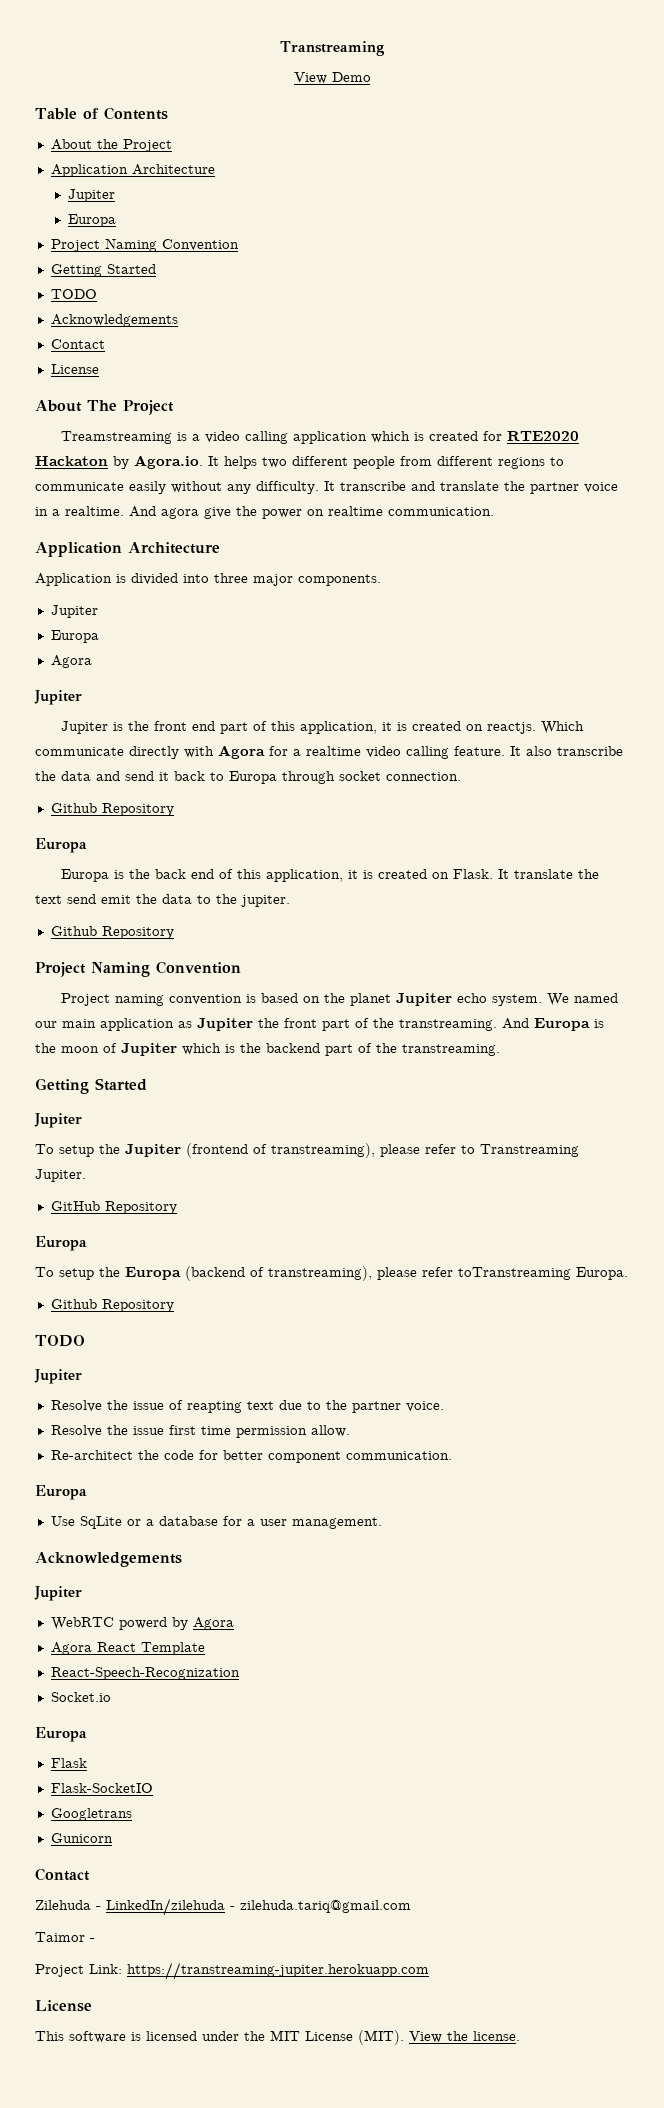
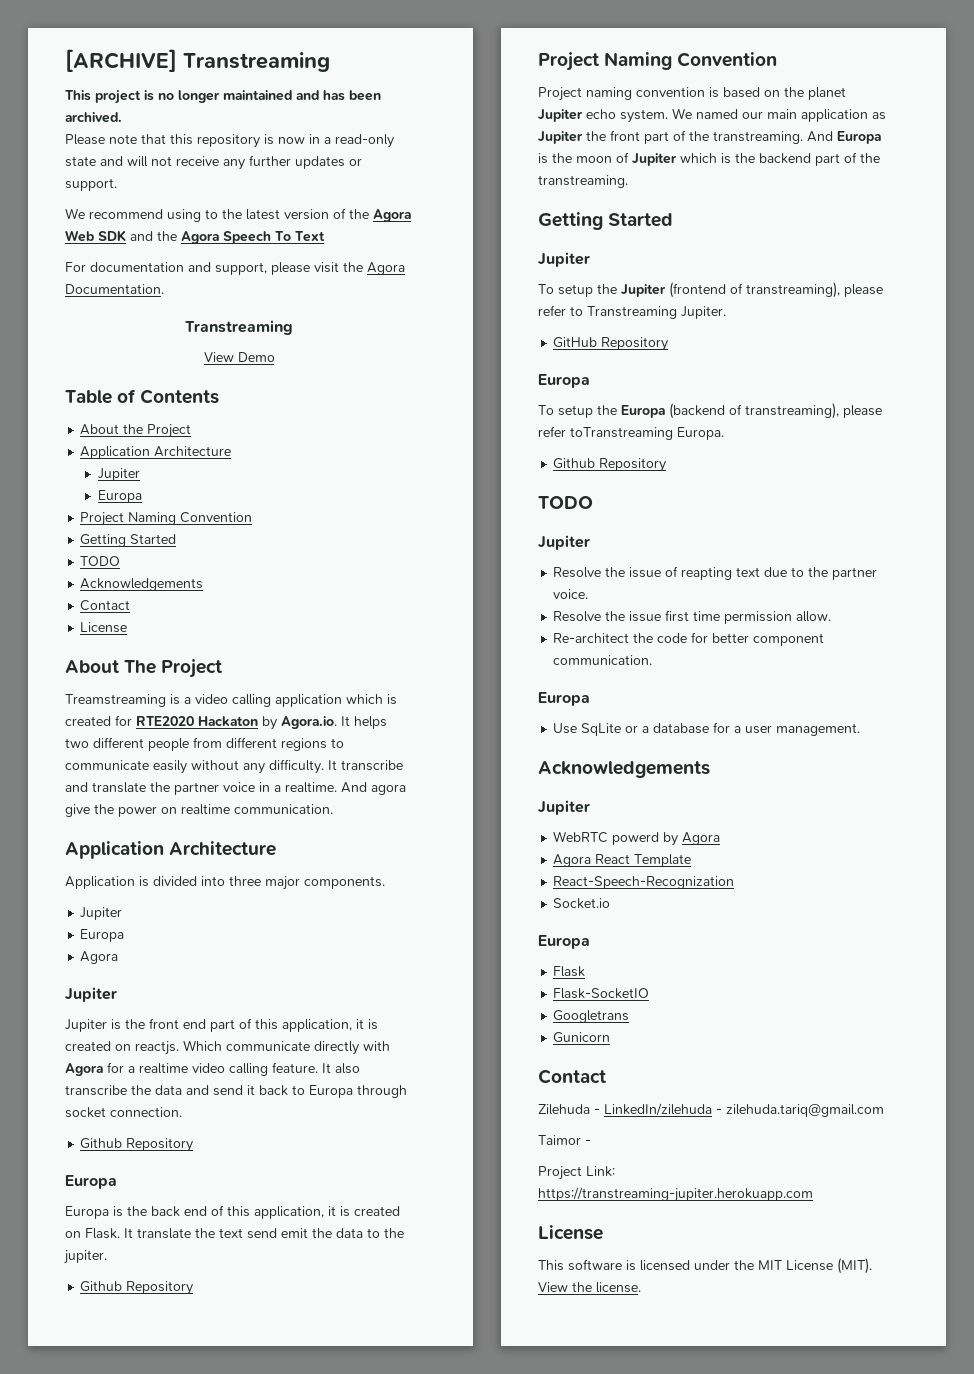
(280, 48) none -> [65,49,330,72] [65,90,381,104] [65,112,122,123] [65,134,394,148] [65,155,362,170] [65,178,117,191] [65,208,411,222] [65,230,325,244] [65,262,405,275] [65,284,164,294] [ARCHIVE] Transtreaming // This project is no longer maintained and has been archived. // Please note that this repository is now in a read-only state and will not receive any further updates or support. // We recommend using to the latest version of the Agora Web SDK and the Agora Speech To Text // For documentation and support, please visit the Agora Documentation. //

